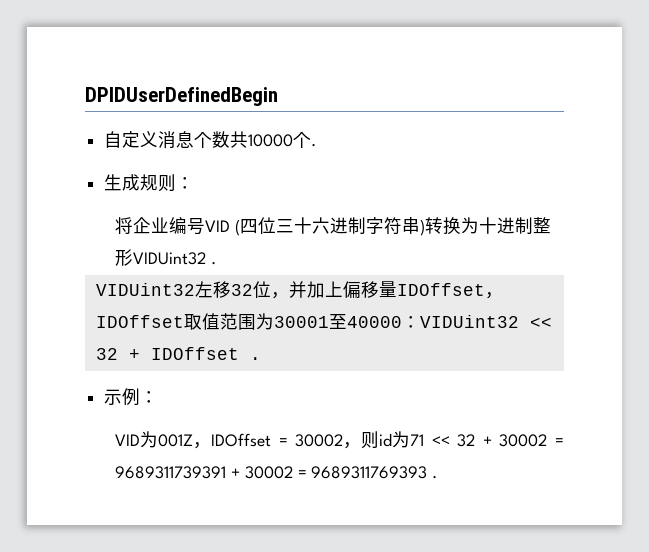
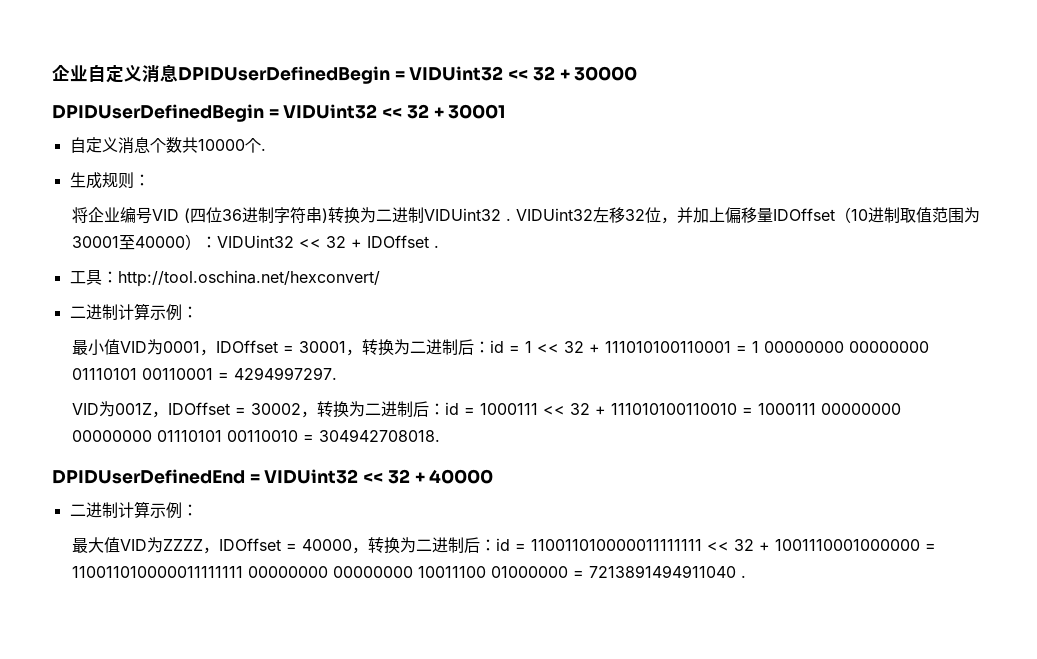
[85,87,278,106] DPIDUserDefinedBegin -> [52,64,638,84] [52,104,506,122] 企业自定义消息DPIDUserDefinedBegin = VIDUint32 << 32 + 30000 // DPIDUserDefinedBegin = VIDUint32 << 32 + 30001
[276,217,331,234] 三十六 -> [221,209,242,221] 36
[479,217,552,234] [115,249,134,266] 十进制整形 -> [375,207,424,223] 二进制
(217, 263) // -> (511, 219) none
[484,292,503,299] [95,315,184,328] ，IDOffset -> [834,207,900,223] （10进制
(402, 322) none -> [184,234,201,250] ）
[104,388,159,406] 示例： -> [69,270,380,287] [69,303,198,321] [71,339,929,356] [71,367,337,380] 工具：http://tool.oschina.net/hexconvert/ // 二进制计算示例： // 最小值VID为0001，IDOffset = 30001，转换为二进制后：id = 1 << 32 + 111010100110001 = 1 00000000 00000000 01110101 00110001 = 4294997297.
[361,431,564,449] [115,466,428,479] 则id为71 << 32 + 30002 = 9689311739391 + 30002 = 9689311769393 -> [316,401,901,418] [71,429,440,442] [52,469,494,484] [69,501,198,519] [71,537,936,554] [71,565,736,578] 转换为二进制后：id = 1000111 << 32 + 111010100110010 = 1000111 00000000 00000000 01110101 00110010 = 304942708018. // DPIDUserDefinedEnd = VIDUint32 << 32 + 40000 // 二进制计算示例： // 最大值VID为ZZZZ，IDOffset = 40000，转换为二进制后：id = 110011010000011111111 << 32 + 1001110001000000 = 110011010000011111111 00000000 00000000 10011100 01000000 = 7213891494911040

